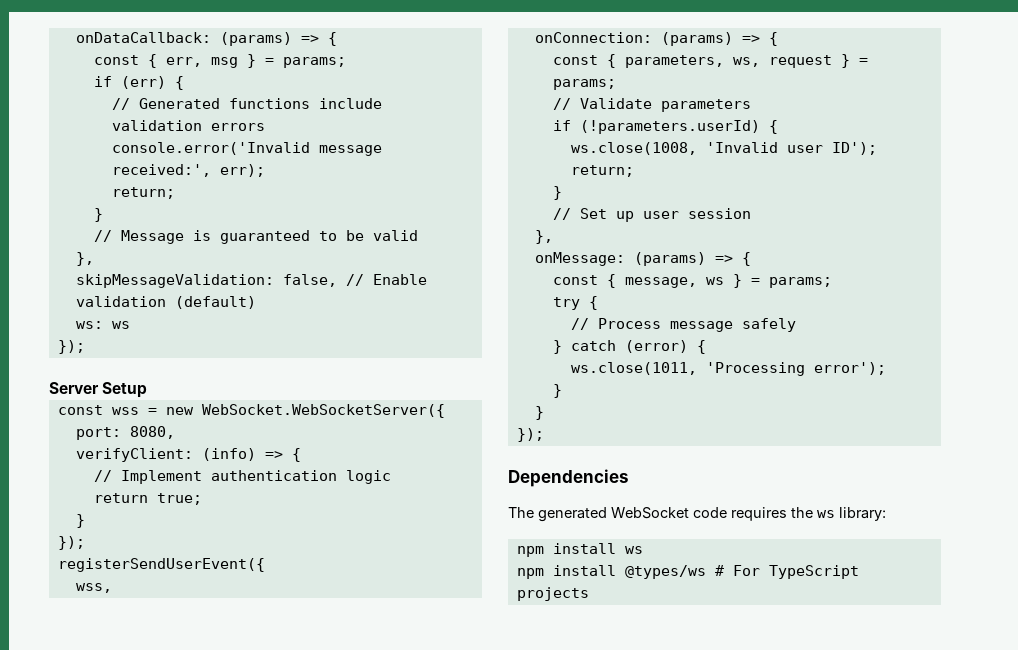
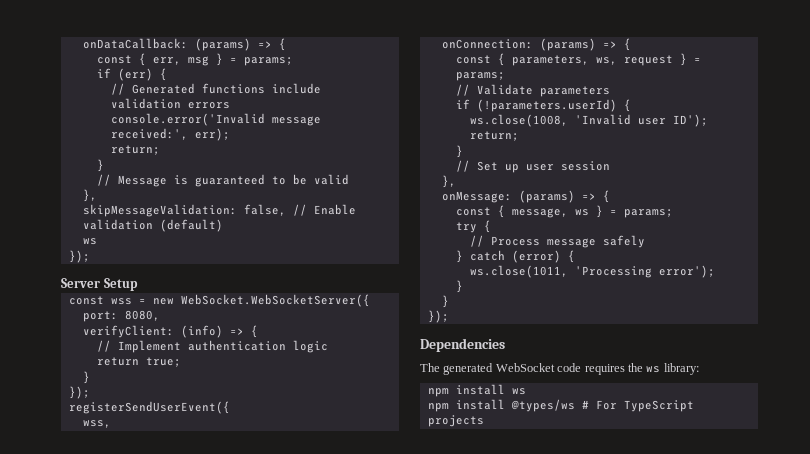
[75,321,103,329] ws: -> (223, 225) none

